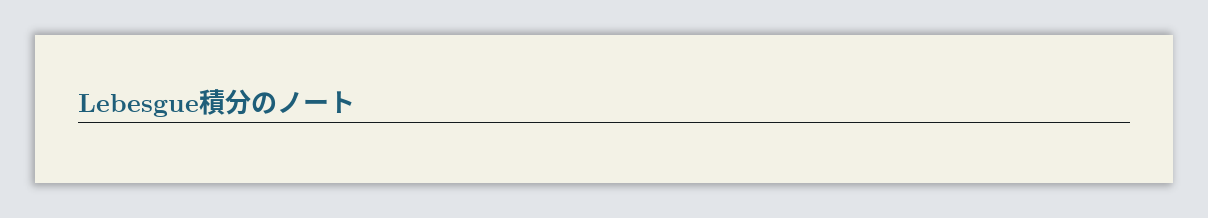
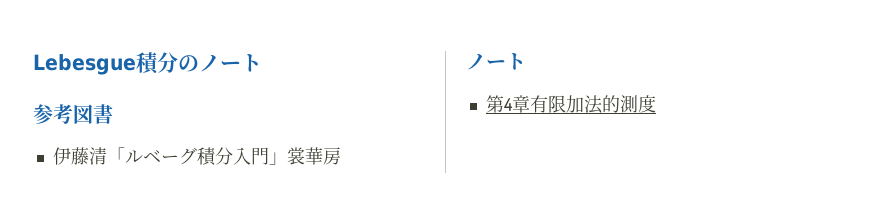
(355, 102) none -> [33,104,113,124] [52,147,341,166] [466,53,526,70] [485,95,656,114] // 参考図書 // 伊藤清「ルベーグ積分入門」裳華房 // ノート // 第4章有限加法的測度

